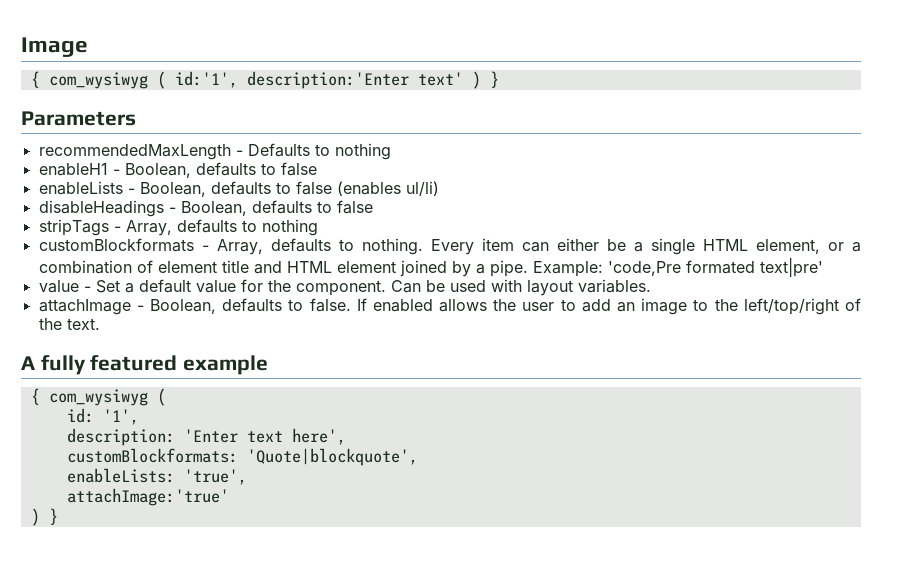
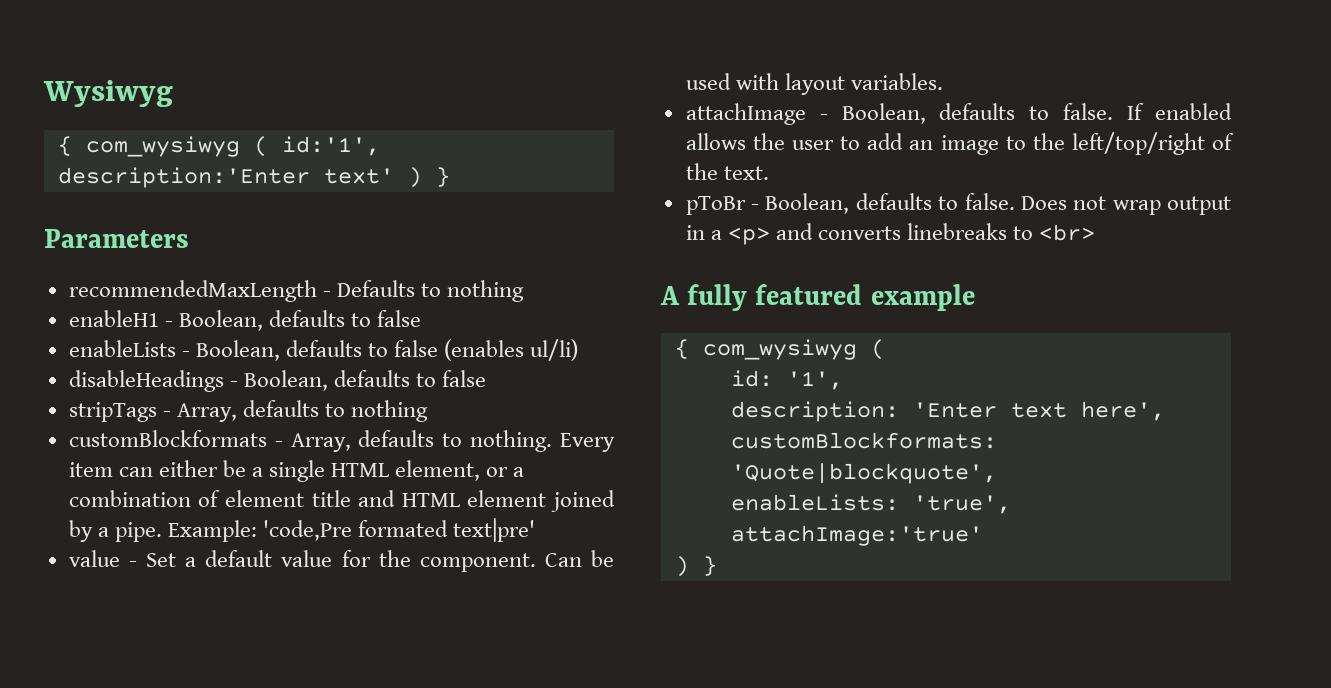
[21,37,88,57] Image -> [43,80,173,107] Wysiwyg
(100, 324) none -> [685,193,1231,215] [685,223,1096,245] // pToBr - Boolean, defaults to false. Does not wrap output in a <p> and converts linebreaks to <br>

